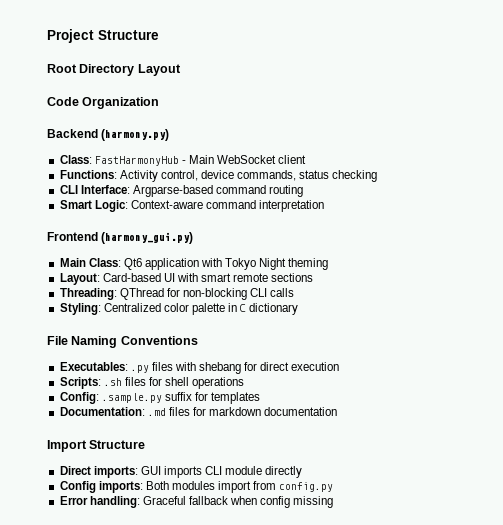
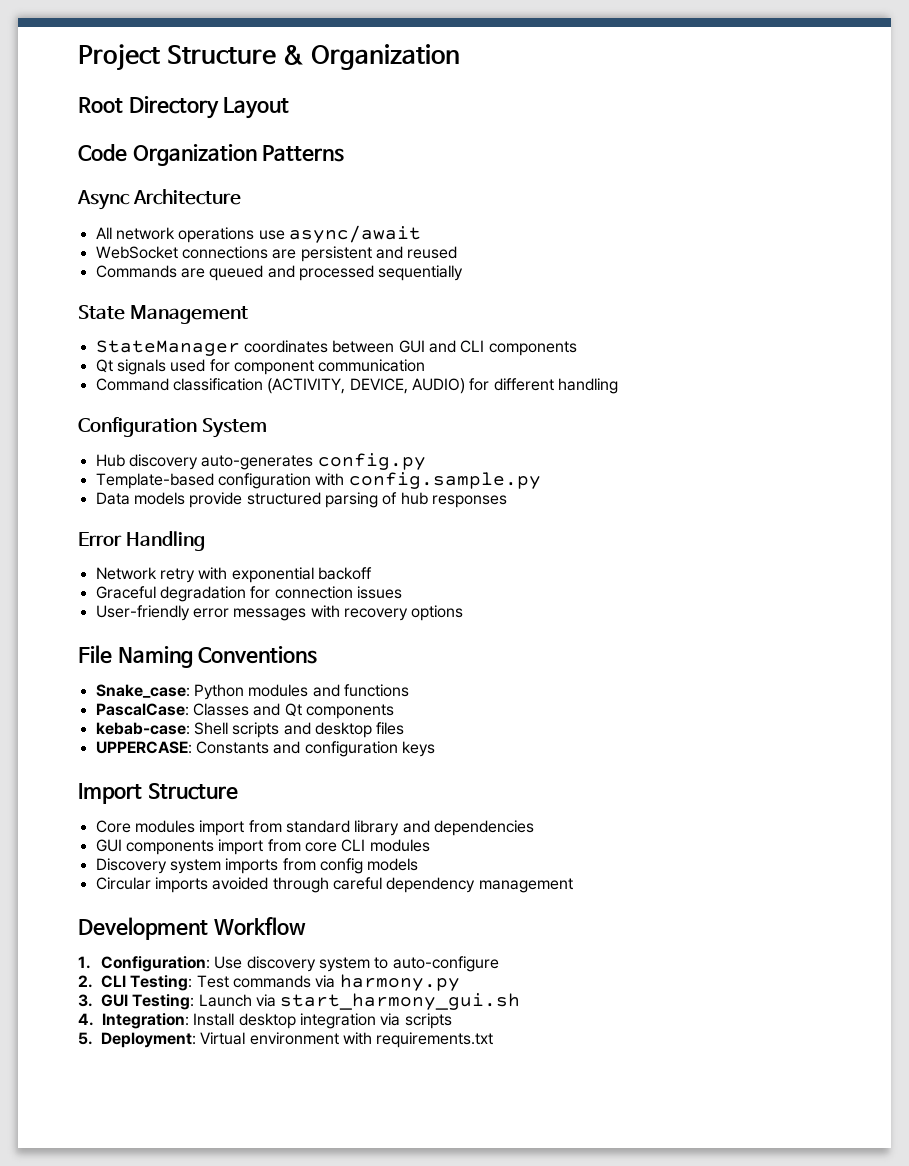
(159, 35) none -> [282,44,460,70] & Organization
[47,129,170,141] [59,155,307,166] [59,170,378,182] [59,185,304,197] [59,200,325,212] [47,232,194,244] [59,258,329,270] [59,273,314,285] [59,288,295,300] [59,303,299,315] [47,336,198,348] [59,362,340,374] [59,377,245,389] [59,392,261,404] [59,407,338,416] [47,440,146,452] [59,466,303,478] [59,481,334,493] [59,496,334,508] // Backend (harmony.py) // Class: FastHarmonyHub - Main WebSocket client // Functions: Activity control, device commands, status checking // CLI Interface: Argparse-based command routing // Smart Logic: Context-aware command interpretation // Frontend (harmony_gui.py) // Main Class: Qt6 application with Tokyo Night theming // Layout: Card-based UI with smart remote sections // Threading: QThread for non-blocking CLI calls // Styling: Centralized color palette in C dictionary // File Naming Conventions // Executables: .py files with shebang for direct execution // Scripts: .sh files for shell operations // Config: .sample.py suffix for templates // Documentation: .md files for markdown documentation // Import Structure // Direct imports: GUI imports CLI module directly // Config imports: Both modules import from config.py // Error handling: Graceful fallback when config missing -> [262,145,345,162] [77,189,241,210] [95,225,421,243] [95,246,458,262] [95,265,464,281] [78,305,248,324] [95,340,577,356] [95,359,426,375] [95,378,618,394] [78,417,267,438] [95,453,426,470] [95,472,541,489] [95,492,507,508] [78,531,205,551] [95,567,372,583] [95,586,402,602] [95,605,464,621] [78,645,318,668] [95,684,409,700] [95,703,394,719] [95,722,405,738] [95,741,435,757] [78,783,238,804] [95,820,534,836] [95,839,430,855] [95,858,419,874] [95,877,573,893] [78,917,306,940] [78,956,499,972] [78,974,460,991] [78,993,521,1010] [78,1013,452,1029] [78,1032,494,1048] Patterns // Async Architecture // All network operations use async/await // WebSocket connections are persistent and reused // Commands are queued and processed sequentially // State Management // StateManager coordinates between GUI and CLI components // Qt signals used for component communication // Command classification (ACTIVITY, DEVICE, AUDIO) for different handling // Configuration System // Hub discovery auto-generates config.py // Template-based configuration with config.sample.py // Data models provide structured parsing of hub responses // Error Handling // Network retry with exponential backoff // Graceful degradation for connection issues // User-friendly error messages with recovery options // File Naming Conventions // Snake_case: Python modules and functions // PascalCase: Classes and Qt components // kebab-case: Shell scripts and desktop files // UPPERCASE: Constants and configuration keys // Import Structure // Core modules import from standard library and dependencies // GUI components import from core CLI modules // Discovery system imports from config models // Circular imports avoided through careful dependency management // Development Workflow // 1. Configuration: Use discovery system to auto-configure // 2. CLI Testing: Test commands via harmony.py // 3. GUI Testing: Launch via start_harmony_gui.sh // 4. Integration: Install desktop integration via scripts // 5. Deployment: Virtual environment with requirements.txt

